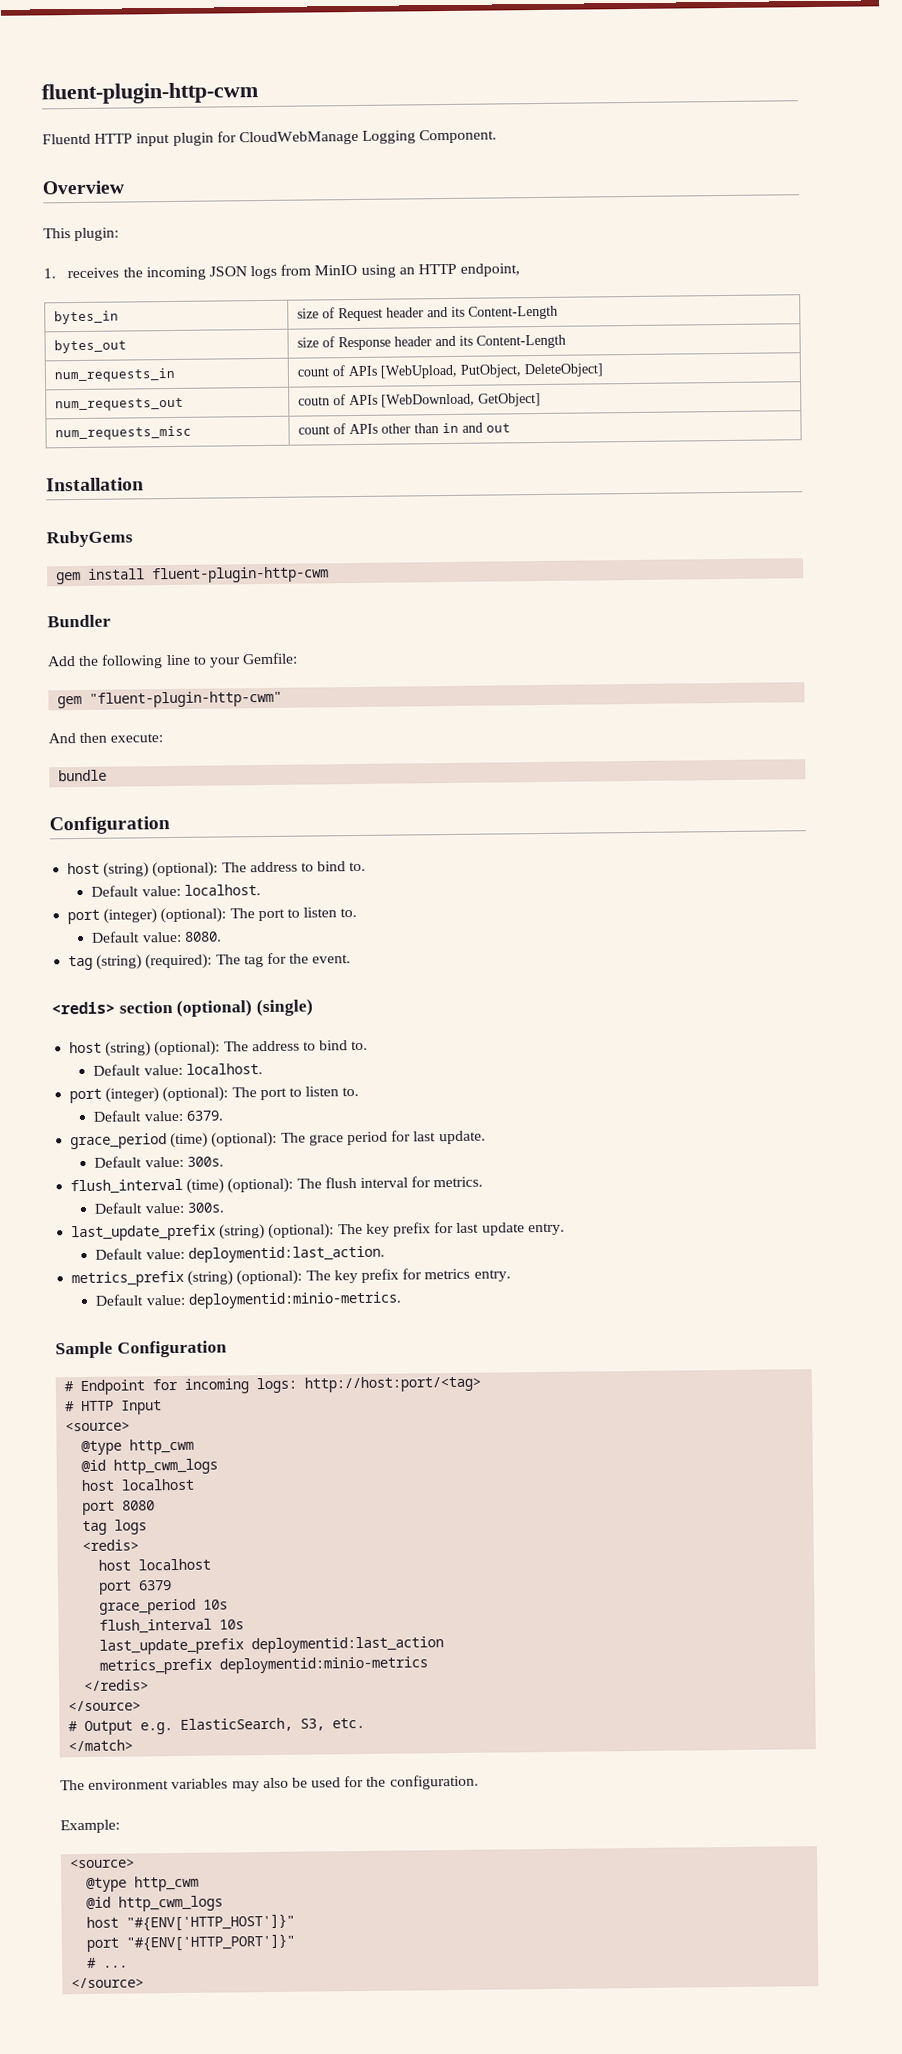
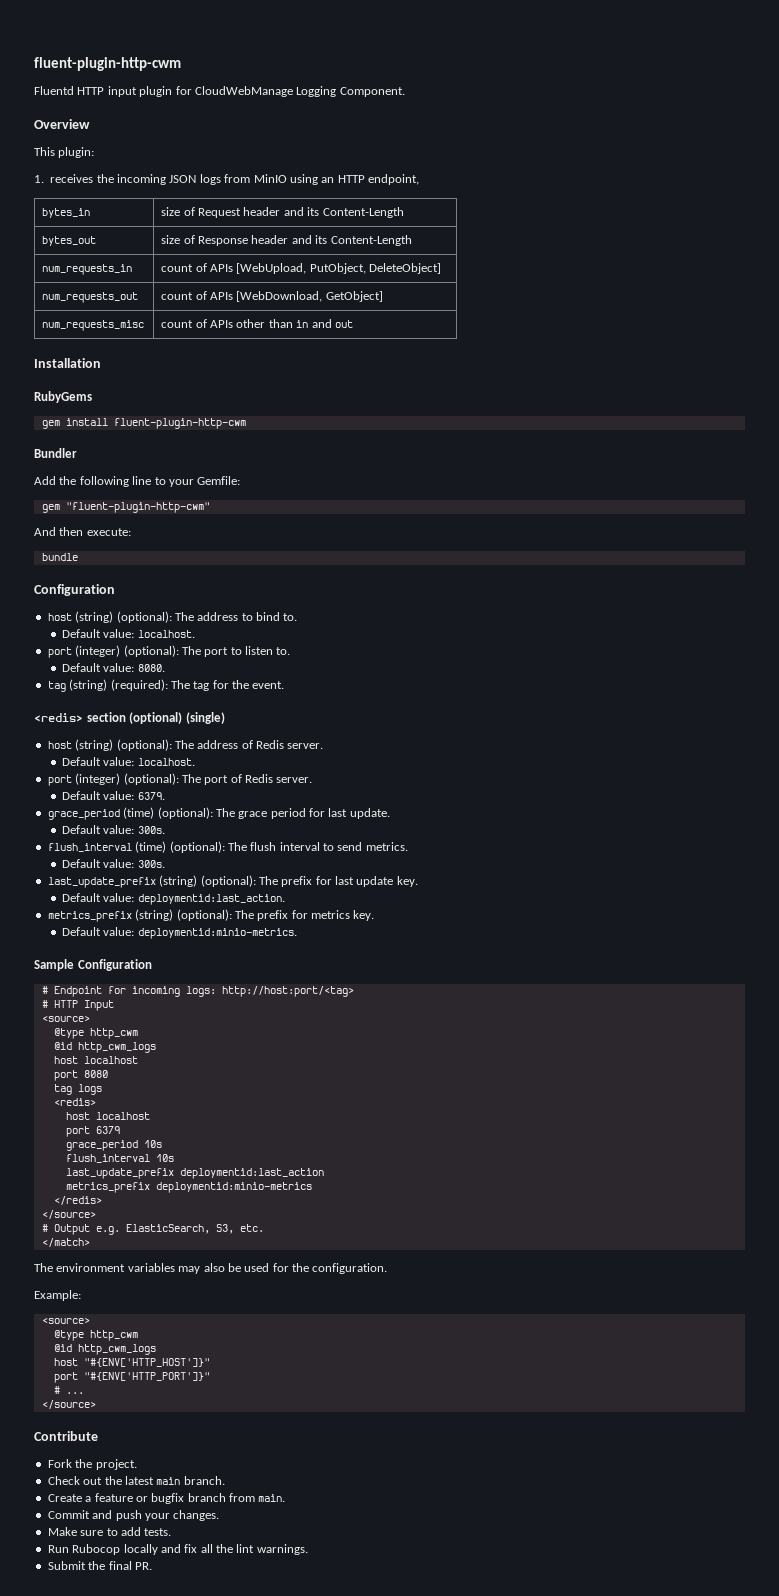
[298,396,331,406] coutn -> [161,292,194,300] count
[302,1040,369,1051] [93,1063,263,1076] [69,1086,360,1104] to bind to. // Default value: localhost. // port (integer) (optional): The port to listen to. -> [241,740,324,749] [61,757,195,766] [47,773,313,786] of Redis server. // Default value: localhost. // port (integer) (optional): The port of Redis server.
[411,1176,432,1188] for -> [323,842,363,851] to send
[365,1223,390,1237] key -> (278, 880) none
[527,1222,565,1236] entry. -> [396,876,418,887] key.
[333,1270,358,1284] key -> (254, 914) none
[473,1269,511,1282] entry. -> [353,910,375,921] key.
(145, 1983) none -> [34,1431,98,1441] [47,1459,137,1470] [47,1476,225,1485] [47,1493,286,1504] [47,1510,220,1521] [47,1527,172,1536] [47,1544,308,1555] [47,1561,152,1570] // Contribute // Fork the project. // Check out the latest main branch. // Create a feature or bugfix branch from main. // Commit and push your changes. // Make sure to add tests. // Run Rubocop locally and fix all the lint warnings. // Submit the final PR.

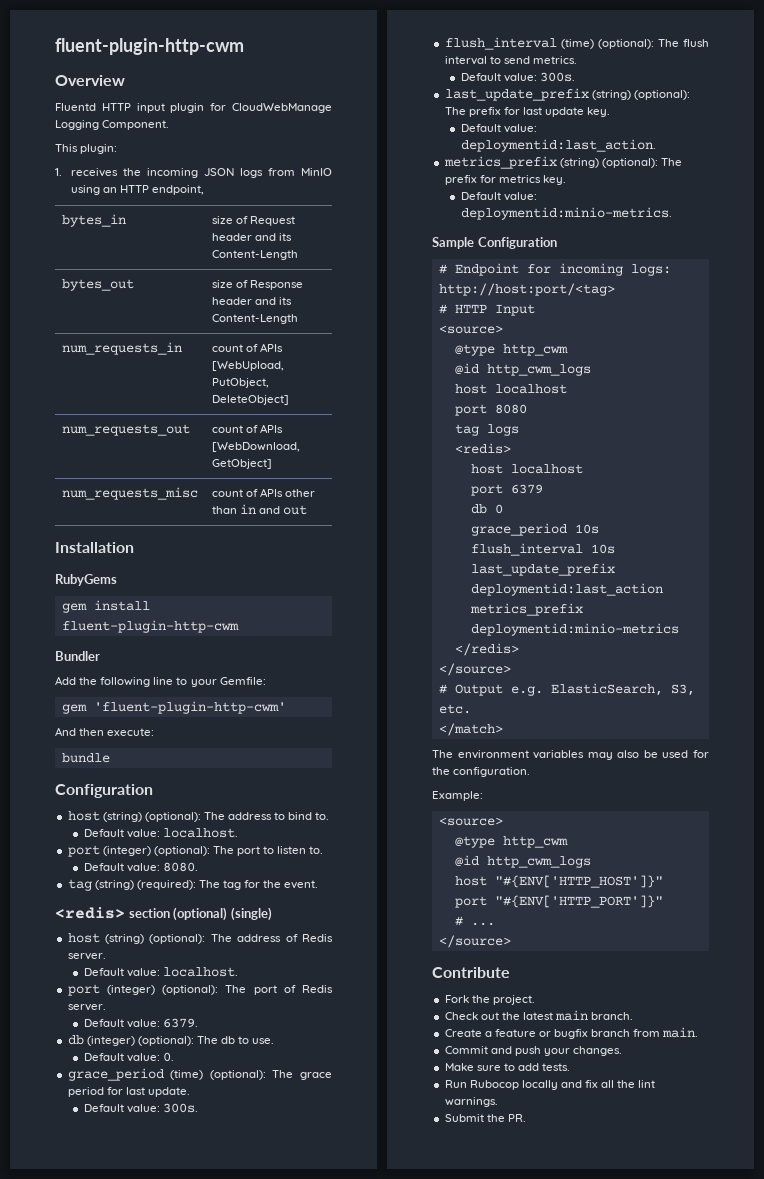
[34,57,181,71] fluent-plugin-http-cwm -> [55,38,244,55] [55,75,125,86] fluent-plugin-http-cwm // Overview
[34,119,90,129] // Overview -> (170, 125) none
[65,502,210,513] "fluent-plugin-http-cwm" -> [93,701,286,714] 'fluent-plugin-http-cwm'
(165, 796) none -> [67,1035,275,1046] [83,1052,174,1062] // db (integer) (optional): The db to use. // Default value: 0.
(120, 1130) none -> [470,504,503,514] // db 0
[108,1561,132,1570] final -> (505, 1118) none

